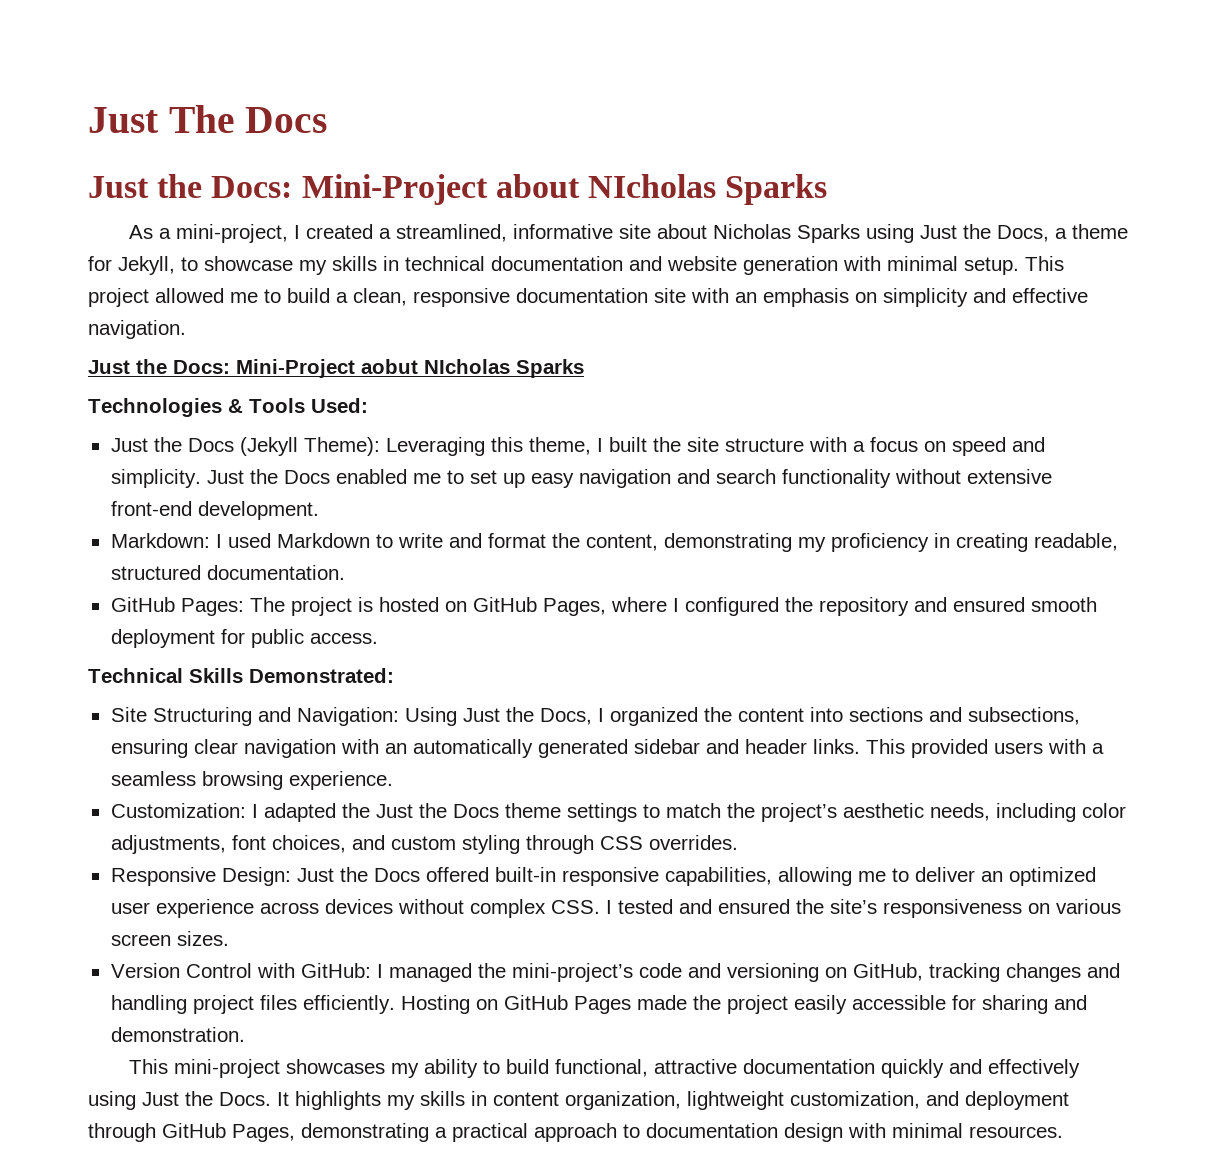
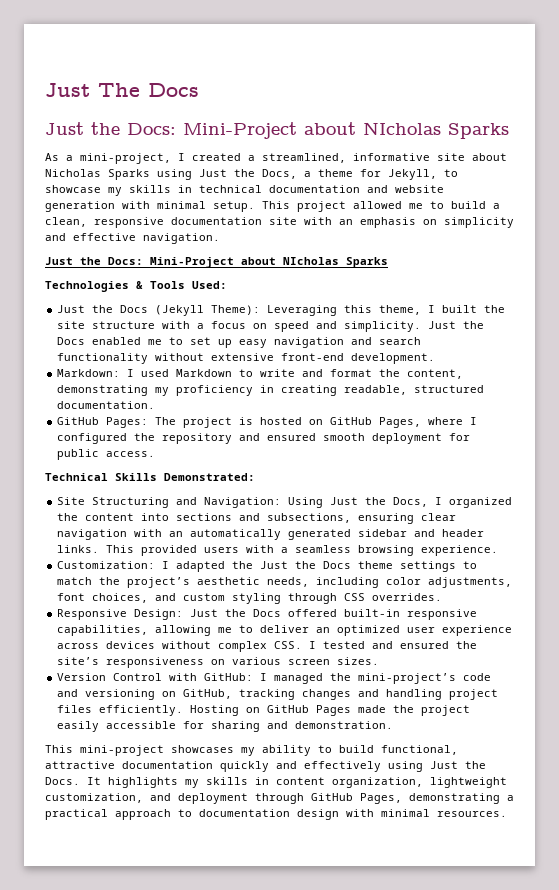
[361,359,418,374] aobut -> [241,257,276,265] about

